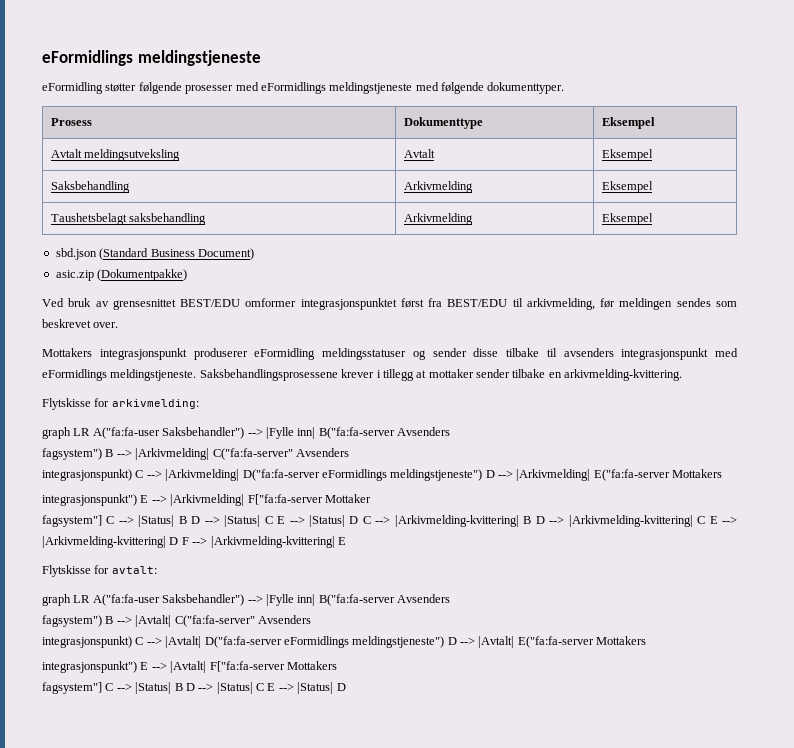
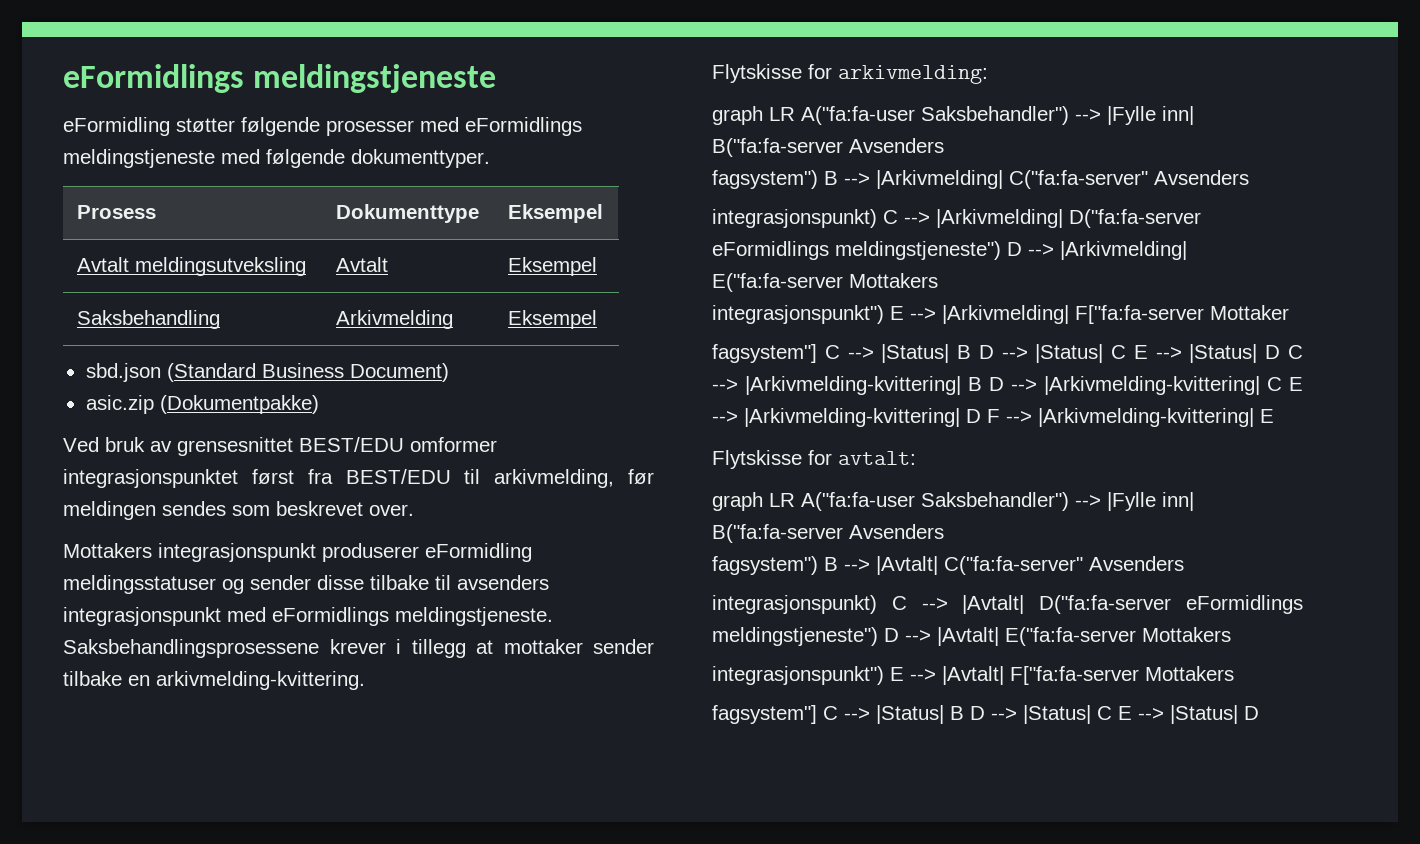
[50,213,206,225] [403,213,473,225] [601,213,653,225] // Taushetsbelagt saksbehandling | Arkivmelding | Eksempel -> (598, 319) none

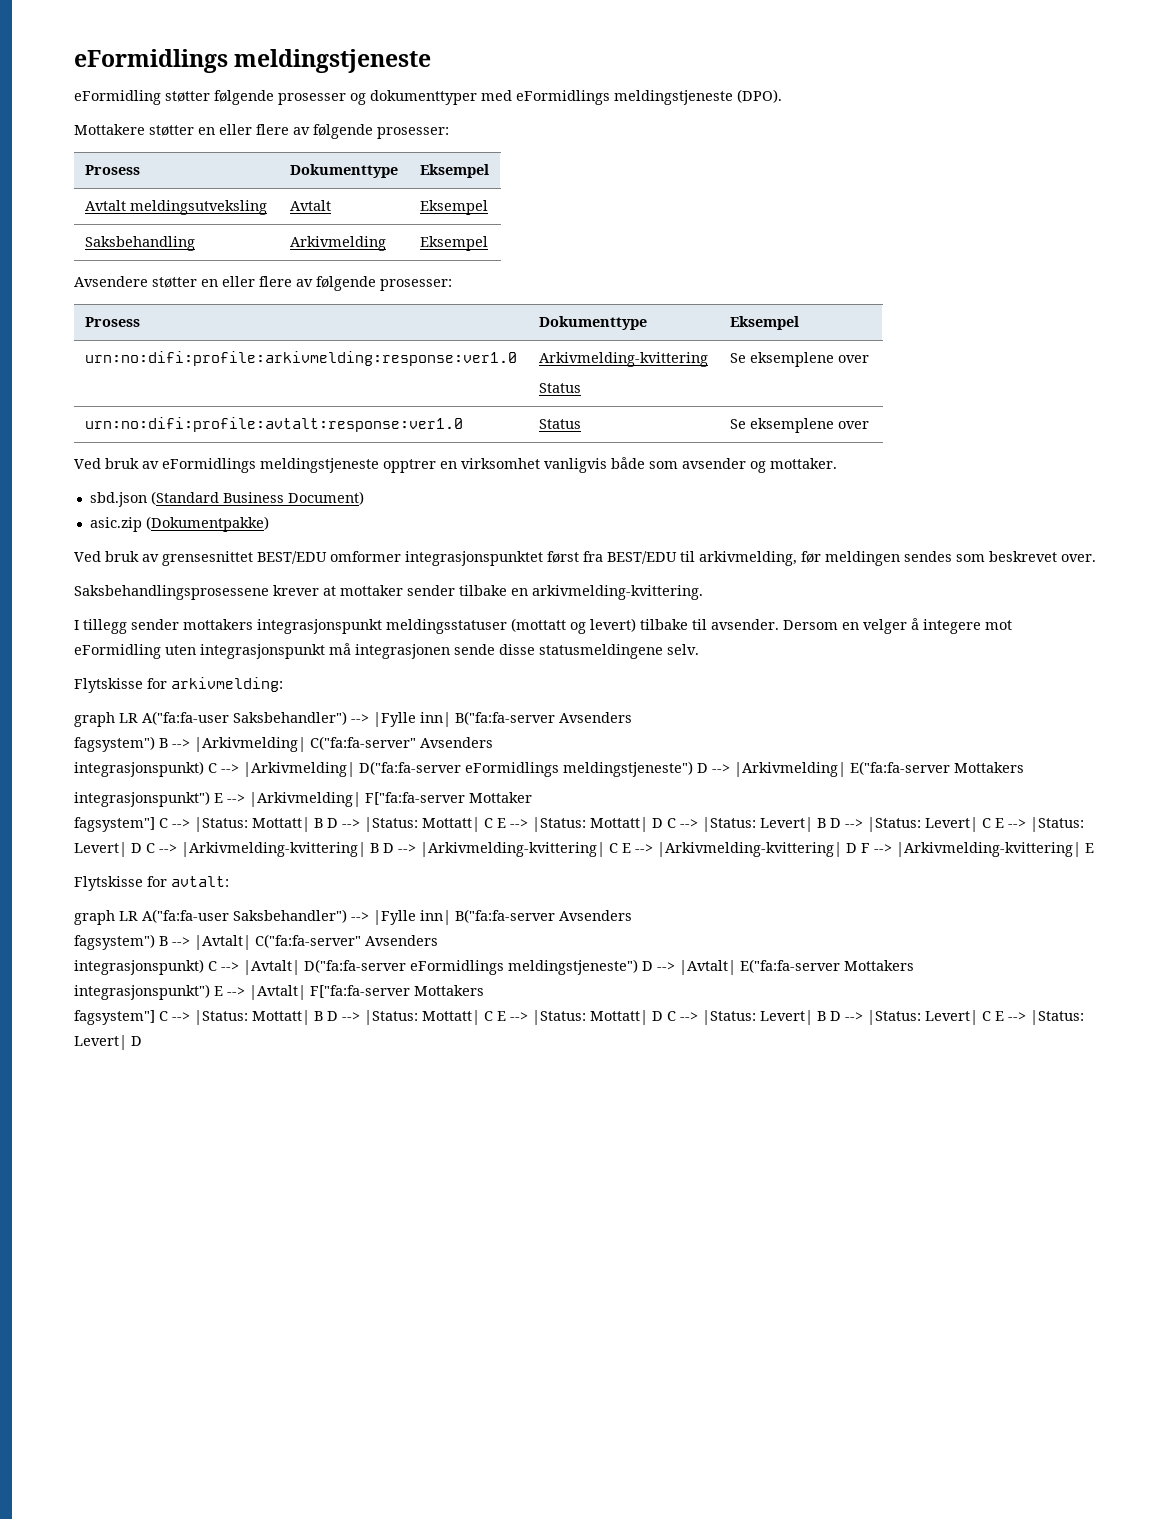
(414, 128) none -> [350,90,477,105] og dokumenttyper
[221,149,490,168] med følgende dokumenttyper. -> [737,89,782,103] [74,124,449,139] (DPO). // Mottakere støtter en eller flere av følgende prosesser:
(598, 319) none -> [74,276,452,291] [84,317,140,327] [538,316,647,330] [729,316,799,330] [84,351,517,366] [538,352,708,367] [538,383,581,393] [729,352,869,367] [84,417,463,432] [538,419,581,429] [729,418,869,433] [74,457,837,473] // Avsendere støtter en eller flere av følgende prosesser: // Prosess | Dokumenttype | Eksempel // urn:no:difi:profile:arkivmelding:response:ver1.0 | Arkivmelding-kvittering // Status | Se eksemplene over // urn:no:difi:profile:avtalt:response:ver1.0 | Status | Se eksemplene over // Ved bruk av eFormidlings meldingstjeneste opptrer en virksomhet vanligvis både som avsender og mottaker.
[63,543,532,562] [63,575,549,594] [63,607,553,626] [63,639,466,658] Mottakers integrasjonspunkt produserer eFormidling meldingsstatuser og sender disse tilbake til avsenders integrasjonspunkt med eFormidlings meldingstjeneste. Saksbehandlingsprosessene krever i tillegg -> [74,585,319,600] Saksbehandlingsprosessene krever
(365, 680) none -> [74,618,1012,634] [74,643,699,659] // I tillegg sender mottakers integrasjonspunkt meldingsstatuser (mottatt og levert) tilbake til avsender. Dersom en velger å integere mot eFormidling uten integrasjonspunkt må integrasjonen sende disse statusmeldingene selv.
[881,344,1258,363] |Status| B D --> |Status| C E --> |Status| -> [194,817,1084,832] [74,842,127,857] |Status: Mottatt| B D --> |Status: Mottatt| C E --> |Status: Mottatt| D C --> |Status: Levert| B D --> |Status: Levert| C E --> |Status: Levert|
[876,705,1238,724] |Status| B D --> |Status| C E --> |Status| -> [194,1010,1084,1025] [74,1035,127,1050] |Status: Mottatt| B D --> |Status: Mottatt| C E --> |Status: Mottatt| D C --> |Status: Levert| B D --> |Status: Levert| C E --> |Status: Levert|

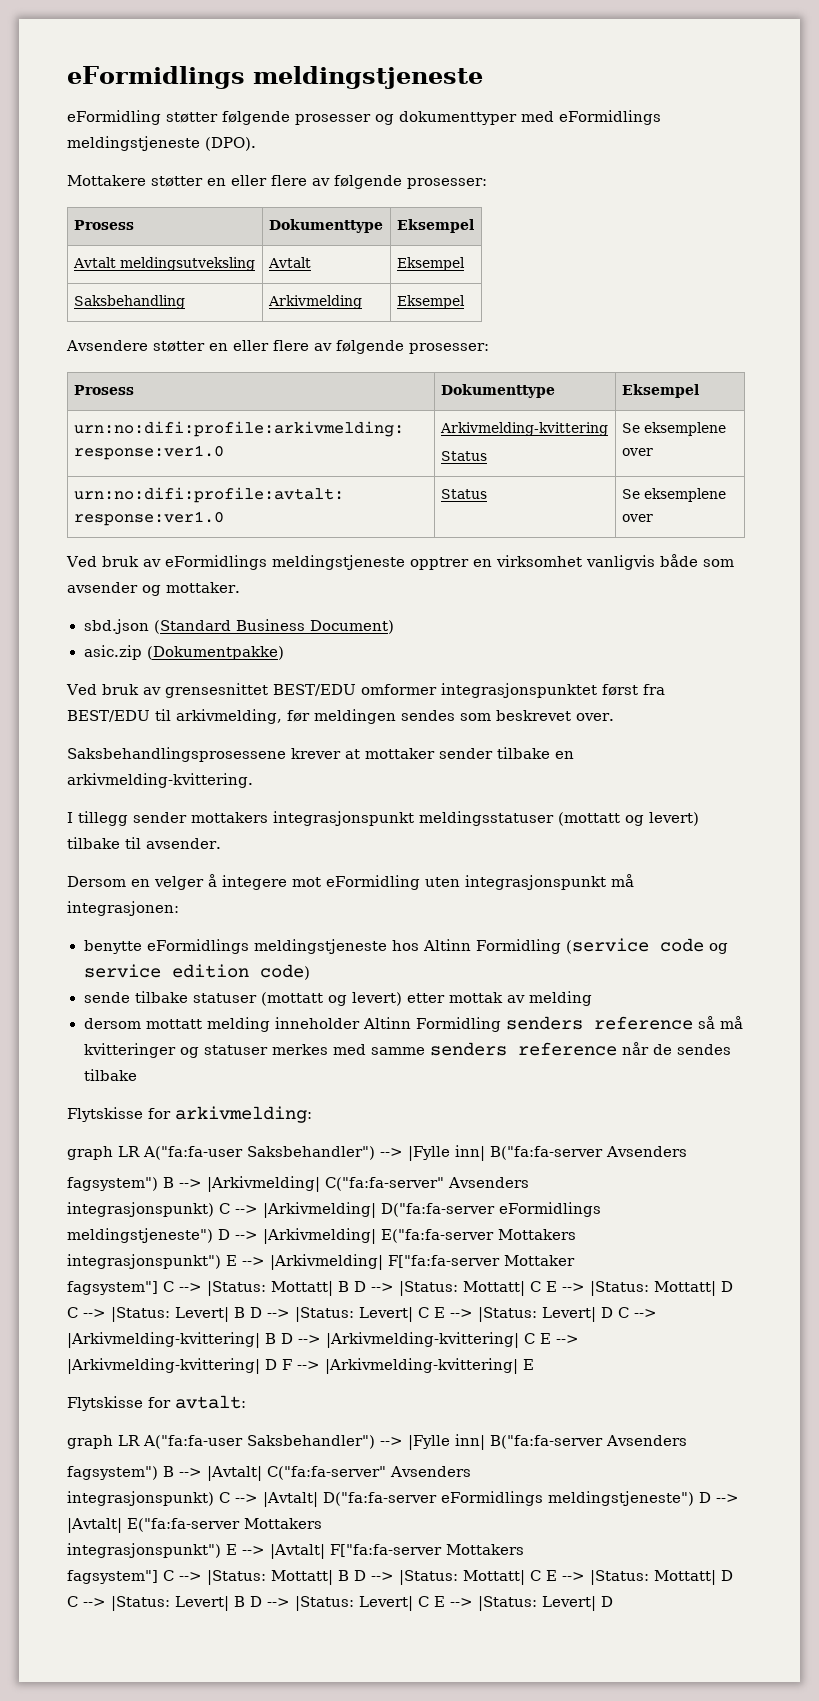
(779, 624) none -> (221, 843) //
[355,644,699,659] integrasjonen sende disse statusmeldingene selv. -> [67,901,179,916] [83,938,728,954] [83,964,310,980] [83,991,592,1006] [83,1016,743,1032] [83,1042,731,1058] [83,1069,137,1081] integrasjonen: // benytte eFormidlings meldingstjeneste hos Altinn Formidling (service code og service edition code) // sende tilbake statuser (mottatt og levert) etter mottak av melding // dersom mottatt melding inneholder Altinn Formidling senders reference så må kvitteringer og statuser merkes med samme senders reference når de sendes tilbake

